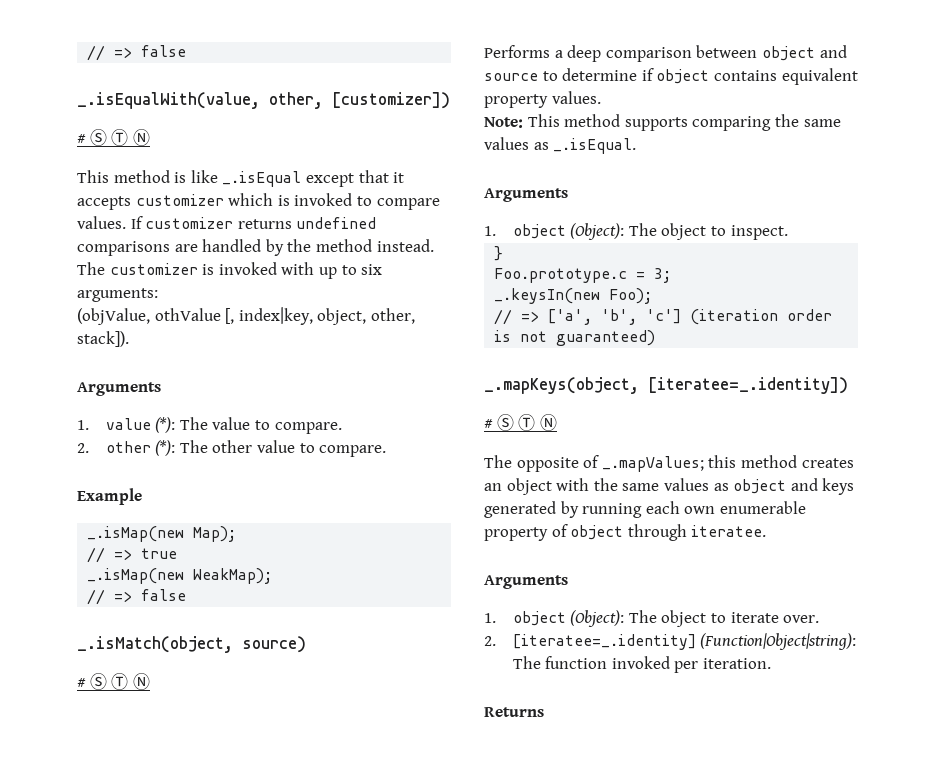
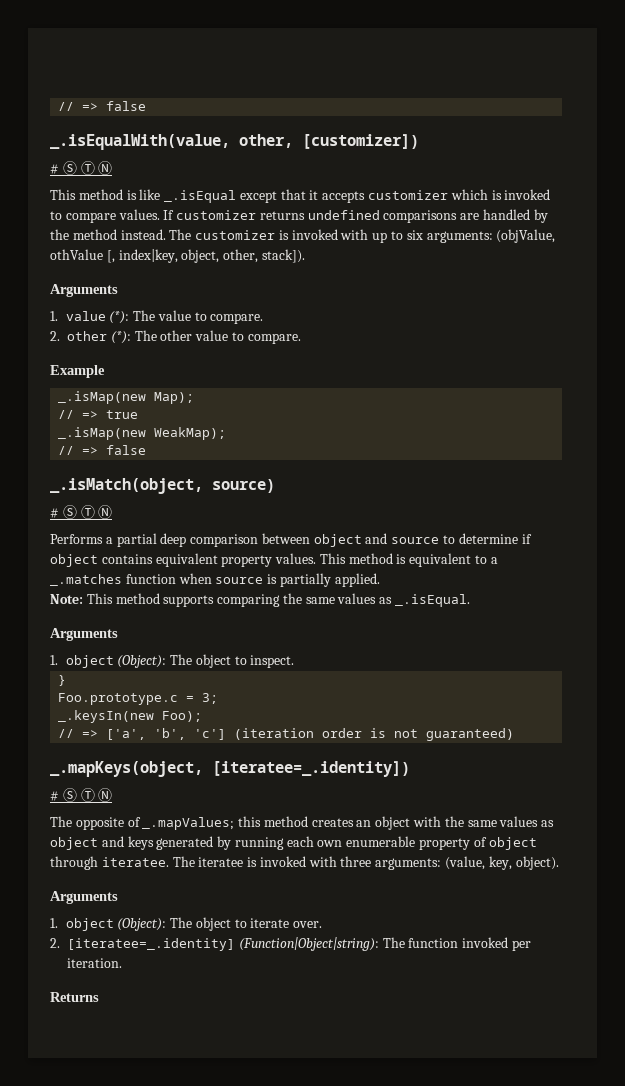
(158, 295) // -> (493, 237) none
(563, 54) none -> [116,533,157,547] partial
(601, 97) none -> [319,553,498,567] [50,573,380,587] This method is equivalent to a _.matches function when source is partially applied.
(767, 531) none -> [172,856,559,870] The iteratee is invoked with three arguments: (value, key, object).

